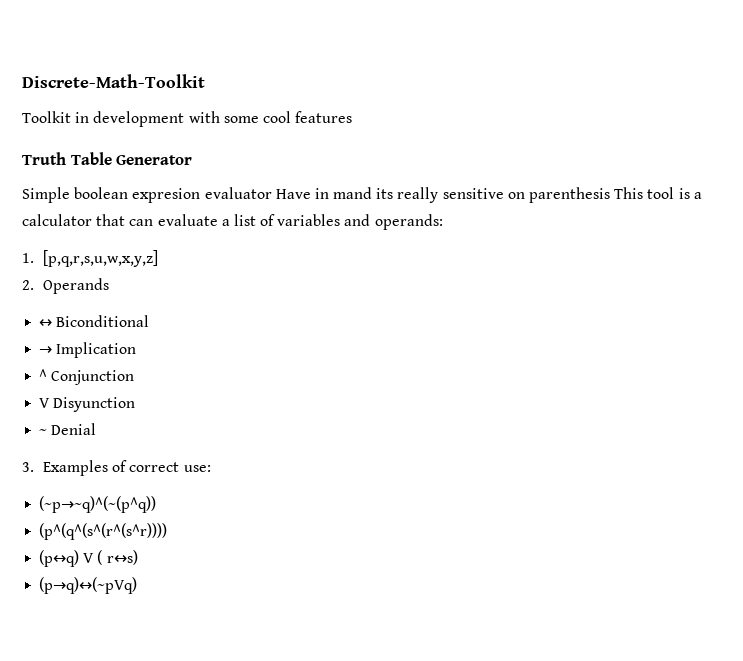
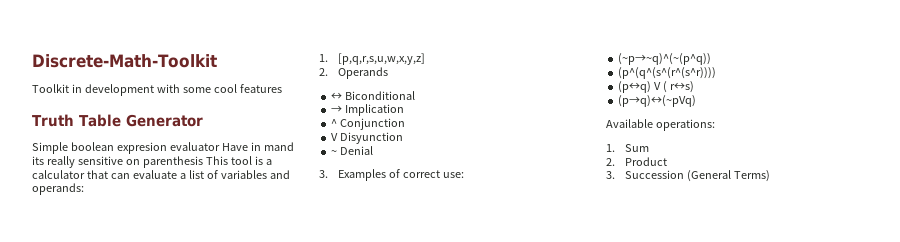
(138, 585) none -> [606,119,715,131] [606,144,649,152] [606,157,667,166] [606,170,770,182] // Available operations: // 1. Sum // 2. Product // 3. Succession (General Terms)

